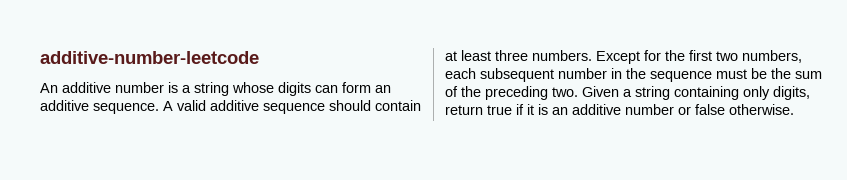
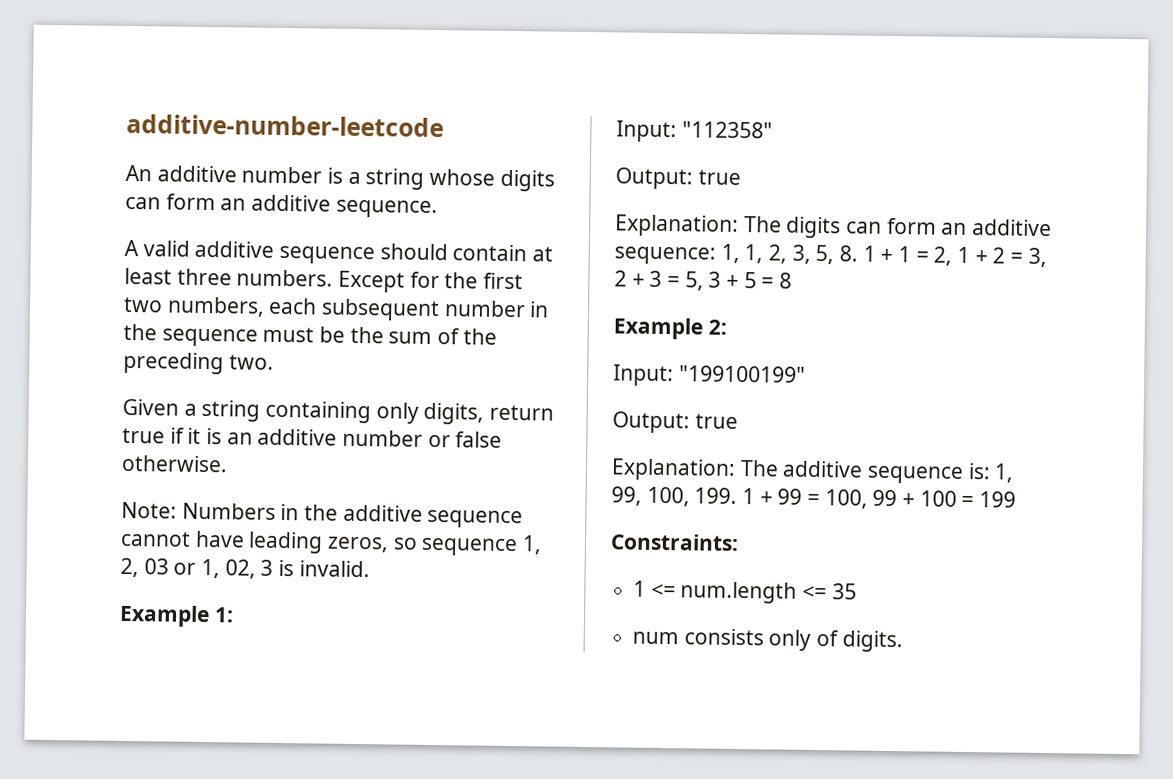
(159, 108) none -> (438, 209) //
(578, 92) none -> (274, 362) //
(794, 109) none -> [121,501,524,529] [120,530,543,557] [120,557,370,579] [119,604,234,628] [616,120,773,143] [615,167,741,190] [615,214,1053,239] [614,243,1047,268] [614,270,793,291] [613,317,727,340] [613,364,806,387] [612,411,738,434] [611,458,1015,484] [611,486,1017,509] [610,533,739,551] [633,580,857,604] [632,628,903,653] // Note: Numbers in the additive sequence cannot have leading zeros, so sequence 1, 2, 03 or 1, 02, 3 is invalid. // Example 1: // Input: "112358" // Output: true // Explanation: The digits can form an additive sequence: 1, 1, 2, 3, 5, 8. 1 + 1 = 2, 1 + 2 = 3, 2 + 3 = 5, 3 + 5 = 8 // Example 2: // Input: "199100199" // Output: true // Explanation: The additive sequence is: 1, 99, 100, 199. 1 + 99 = 100, 99 + 100 = 199 // Constraints: // 1 <= num.length <= 35 // num consists only of digits.

